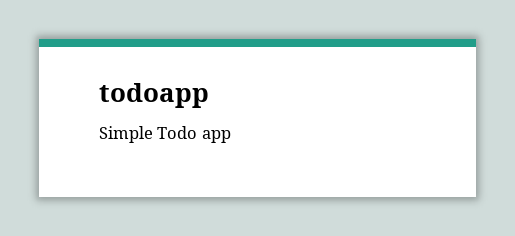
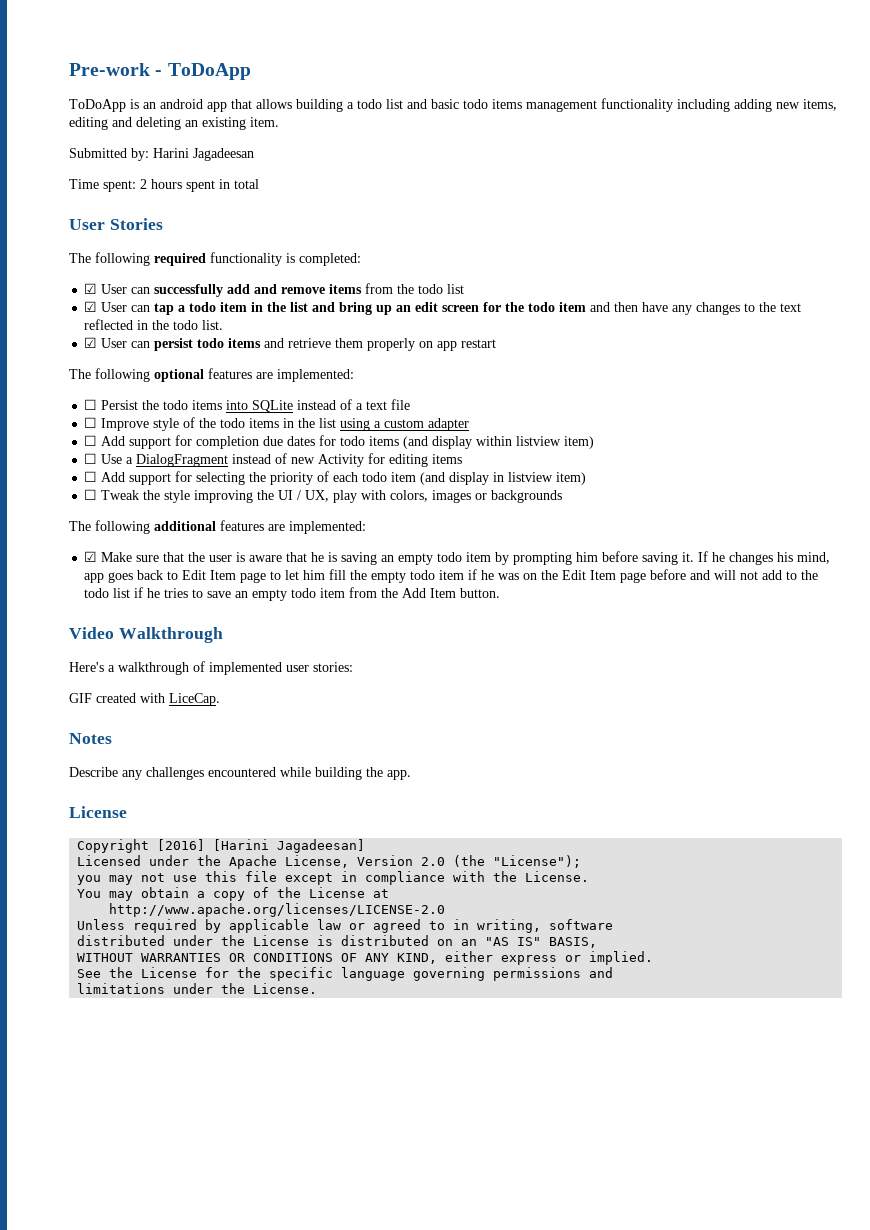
[99,83,209,108] [99,126,231,143] todoapp // Simple Todo app -> [69,63,251,80] [69,98,837,112] [69,117,279,130] [69,148,254,161] [69,179,259,192] [69,218,163,230] [69,252,361,266] [84,283,465,297] [84,301,802,315] [84,319,224,330] [84,337,497,351] [69,368,354,382] [84,399,411,412] [84,417,470,431] [84,435,595,449] [84,453,463,467] [84,471,587,485] [84,489,563,503] [69,520,366,534] [84,551,831,565] [84,569,819,583] [84,587,501,601] [69,627,223,643] [69,661,353,675] [69,693,220,706] [69,733,112,744] [69,767,411,780] [69,806,127,818] [77,839,366,853] [77,855,582,869] [77,871,590,885] [77,887,390,901] [109,903,446,917] [77,919,614,933] [77,935,598,948] [77,951,654,965] [77,967,614,981] [77,983,318,994] Pre-work - ToDoApp // ToDoApp is an android app that allows building a todo list and basic todo items management functionality including adding new items, editing and deleting an existing item. // Submitted by: Harini Jagadeesan // Time spent: 2 hours spent in total // User Stories // The following required functionality is completed: // ☑ User can successfully add and remove items from the todo list // ☑ User can tap a todo item in the list and bring up an edit screen for the todo item and then have any changes to the text reflected in the todo list. // ☑ User can persist todo items and retrieve them properly on app restart // The following optional features are implemented: // ☐ Persist the todo items into SQLite instead of a text file // ☐ Improve style of the todo items in the list using a custom adapter // ☐ Add support for completion due dates for todo items (and display within listview item) // ☐ Use a DialogFragment instead of new Activity for editing items // ☐ Add support for selecting the priority of each todo item (and display in listview item) // ☐ Tweak the style improving the UI / UX, play with colors, images or backgrounds // The following additional features are implemented: // ☑ Make sure that the user is aware that he is saving an empty todo item by prompting him before saving it. If he changes his mind, app goes back to Edit Item page to let him fill the empty todo item if he was on the Edit Item page before and will not add to the todo list if he tries to save an empty todo item from the Add Item button. // Video Walkthrough // Here's a walkthrough of implemented user stories: // GIF created with LiceCap. // Notes // Describe any challenges encountered while building the app. // License // Copyright [2016] [Harini Jagadeesan] // Licensed under the Apache License, Version 2.0 (the "License"); // you may not use this file except in compliance with the License. // You may obtain a copy of the License at // http://www.apache.org/licenses/LICENSE-2.0 // Unless required by applicable law or agreed to in writing, software // distributed under the License is distributed on an "AS IS" BASIS, // WITHOUT WARRANTIES OR CONDITIONS OF ANY KIND, either express or implied. // See the License for the specific language governing permissions and // limitations under the License.

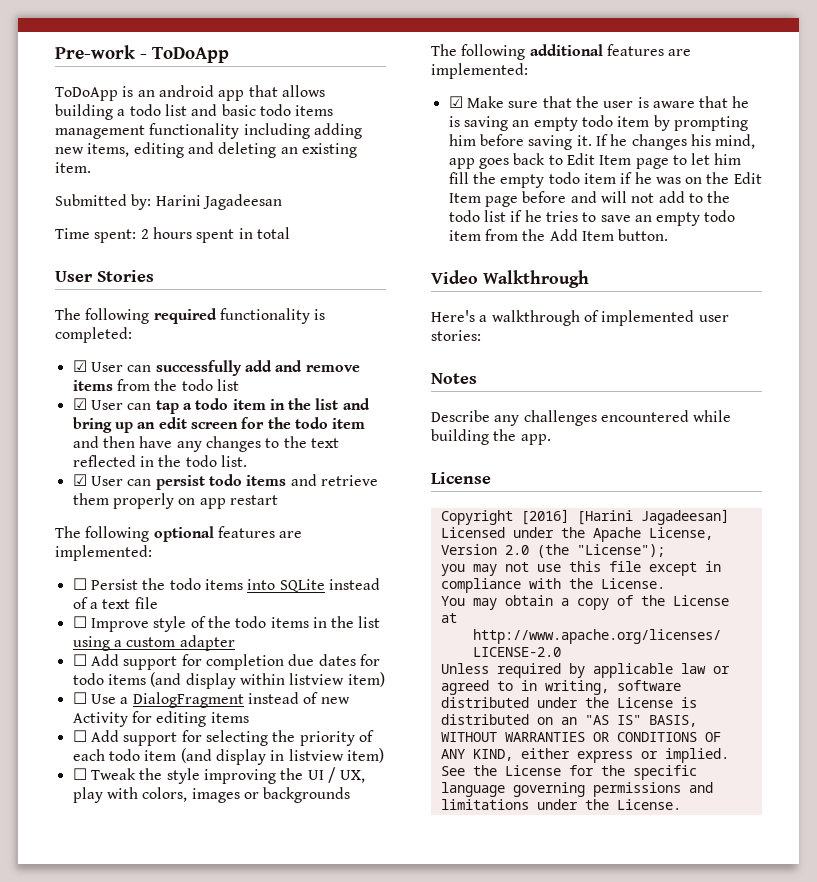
[69,693,220,706] // GIF created with LiceCap. -> (481, 335) none

